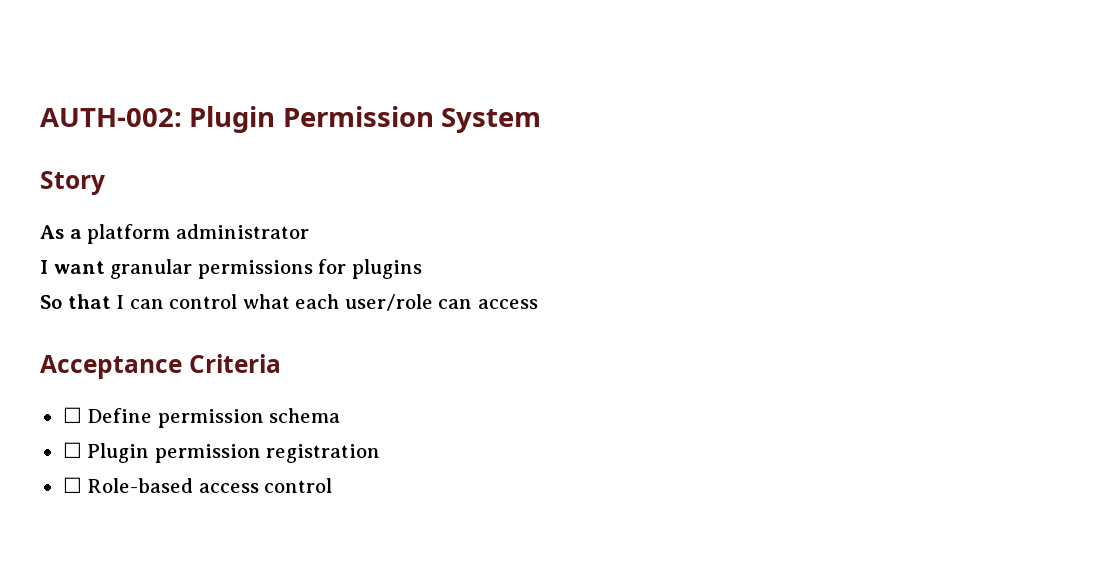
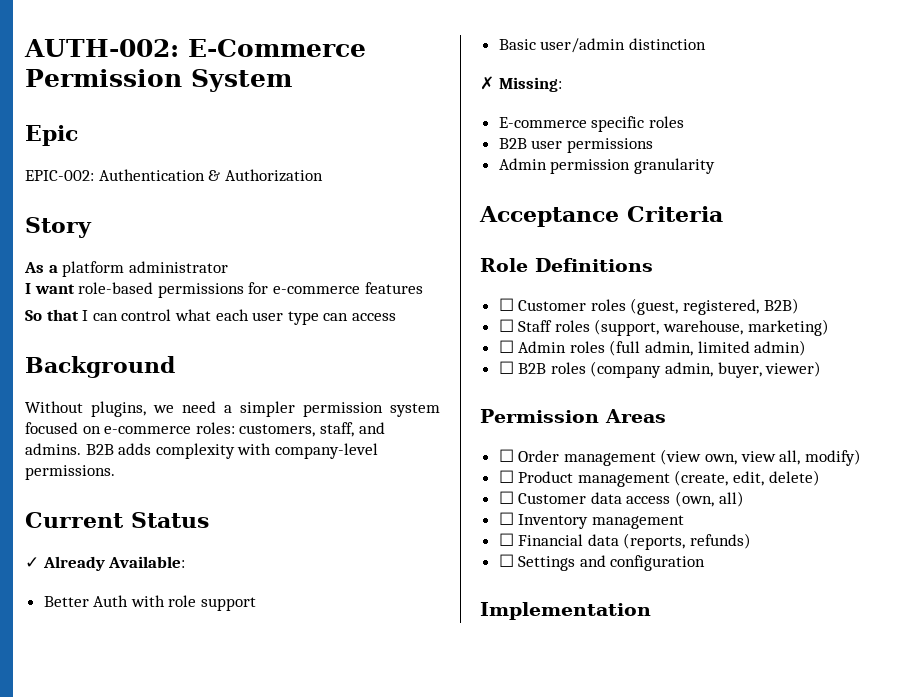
[189,106,276,133] Plugin -> [188,39,366,57] E-Commerce
(542, 120) none -> [25,125,78,146] [25,169,323,182] // Epic // EPIC-002: Authentication & Authorization
[110,259,193,279] granular -> [78,282,154,294] role-based
[351,259,422,279] plugins -> [272,282,423,294] e-commerce features
[344,294,433,311] user/role -> [252,311,319,325] user type
[40,354,281,379] [62,407,341,428] [62,442,381,463] [62,477,333,493] Acceptance Criteria // ☐ Define permission schema // ☐ Plugin permission registration // ☐ Role-based access control -> [25,356,175,378] [25,401,440,417] [25,422,385,437] [25,443,378,459] [25,465,115,480] [25,512,209,528] [25,556,186,571] [43,595,257,611] [498,38,706,53] [480,76,562,92] [498,116,684,132] [498,138,653,153] [498,158,715,174] [479,206,723,227] [480,258,653,272] [498,298,799,315] [498,319,829,336] [498,340,807,356] [498,361,822,378] [480,409,666,423] [498,449,861,466] [498,470,820,487] [498,491,744,507] [498,512,684,529] [498,533,752,550] [498,554,706,571] [480,602,651,620] Background // Without plugins, we need a simpler permission system focused on e-commerce roles: customers, staff, and admins. B2B adds complexity with company-level permissions. // Current Status // ✓ Already Available: // Better Auth with role support // Basic user/admin distinction // ✗ Missing: // E-commerce specific roles // B2B user permissions // Admin permission granularity // Acceptance Criteria // Role Definitions // ☐ Customer roles (guest, registered, B2B) // ☐ Staff roles (support, warehouse, marketing) // ☐ Admin roles (full admin, limited admin) // ☐ B2B roles (company admin, buyer, viewer) // Permission Areas // ☐ Order management (view own, view all, modify) // ☐ Product management (create, edit, delete) // ☐ Customer data access (own, all) // ☐ Inventory management // ☐ Financial data (reports, refunds) // ☐ Settings and configuration // Implementation

